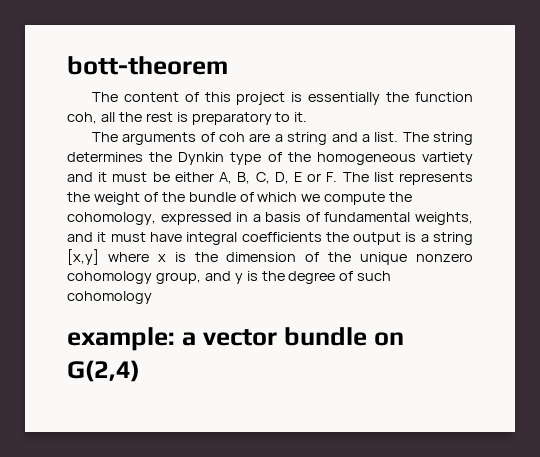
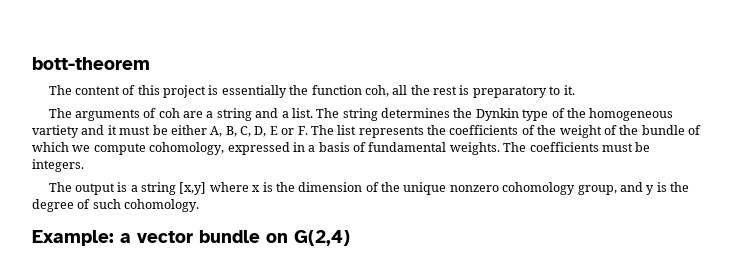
(90, 197) none -> [449,125,557,135] coefficients of the
[389,192,413,202] the -> (146, 149) none
[414,212,473,225] [67,232,349,245] weights, and it must have integral coefficients the -> [449,142,651,155] [32,159,84,172] [48,182,72,192] weights. The coefficients must be integers. // The
[67,291,152,304] [67,327,175,351] cohomology // example: -> [124,199,200,212] [32,230,114,246] cohomology. // Example:

